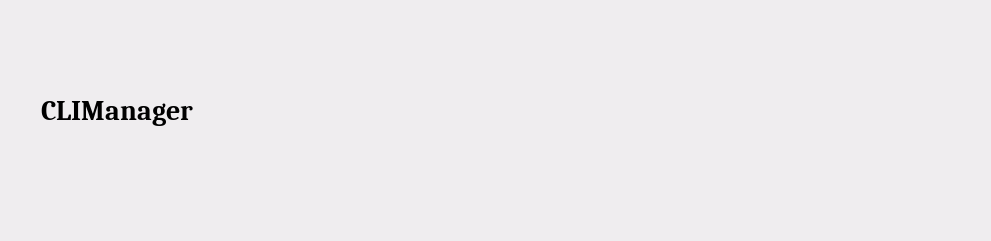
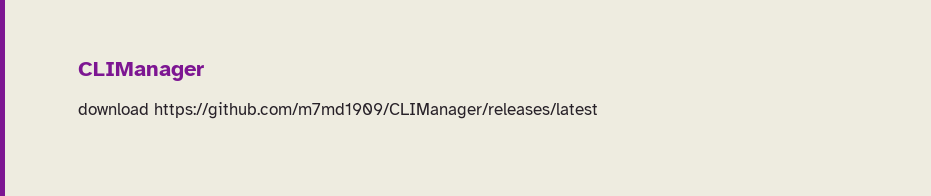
(193, 113) none -> [78,102,598,119] // download https://github.com/m7md1909/CLIManager/releases/latest

